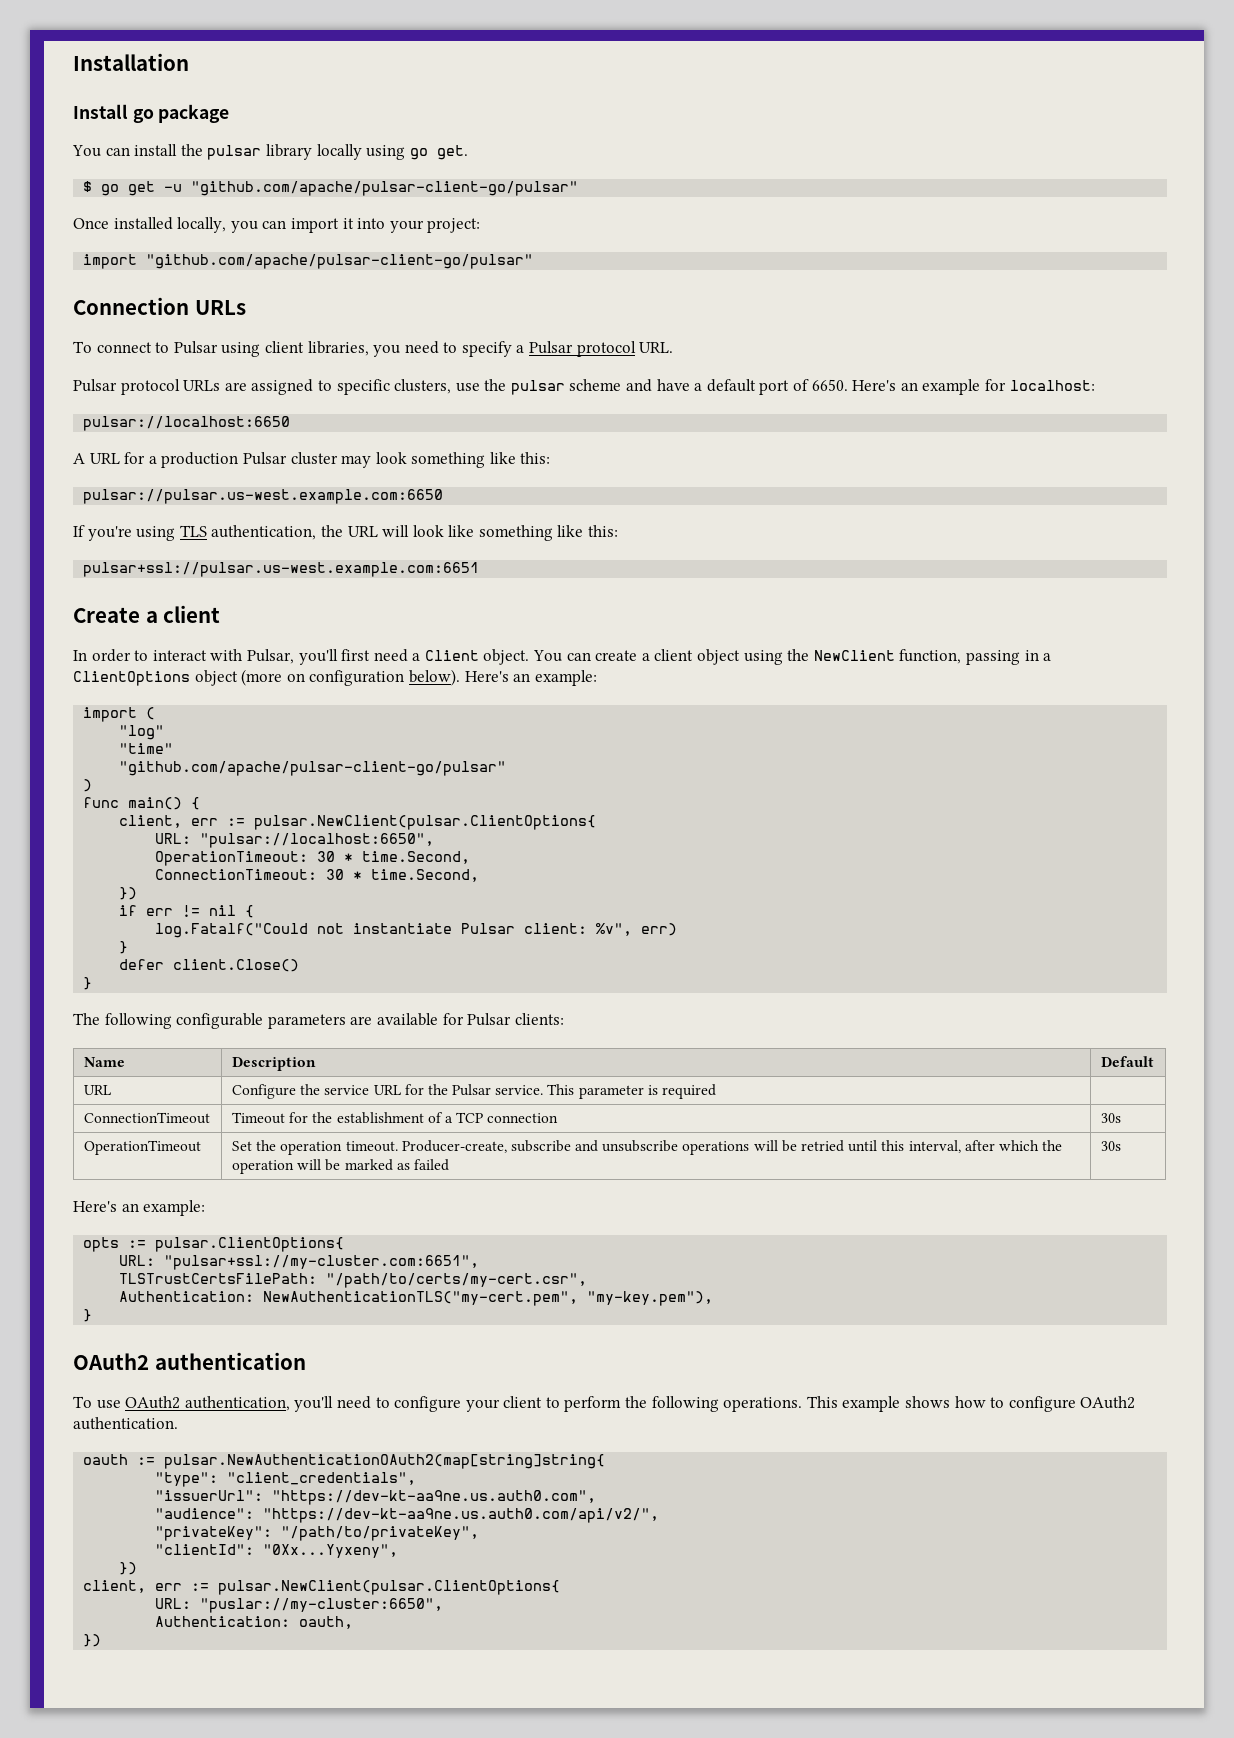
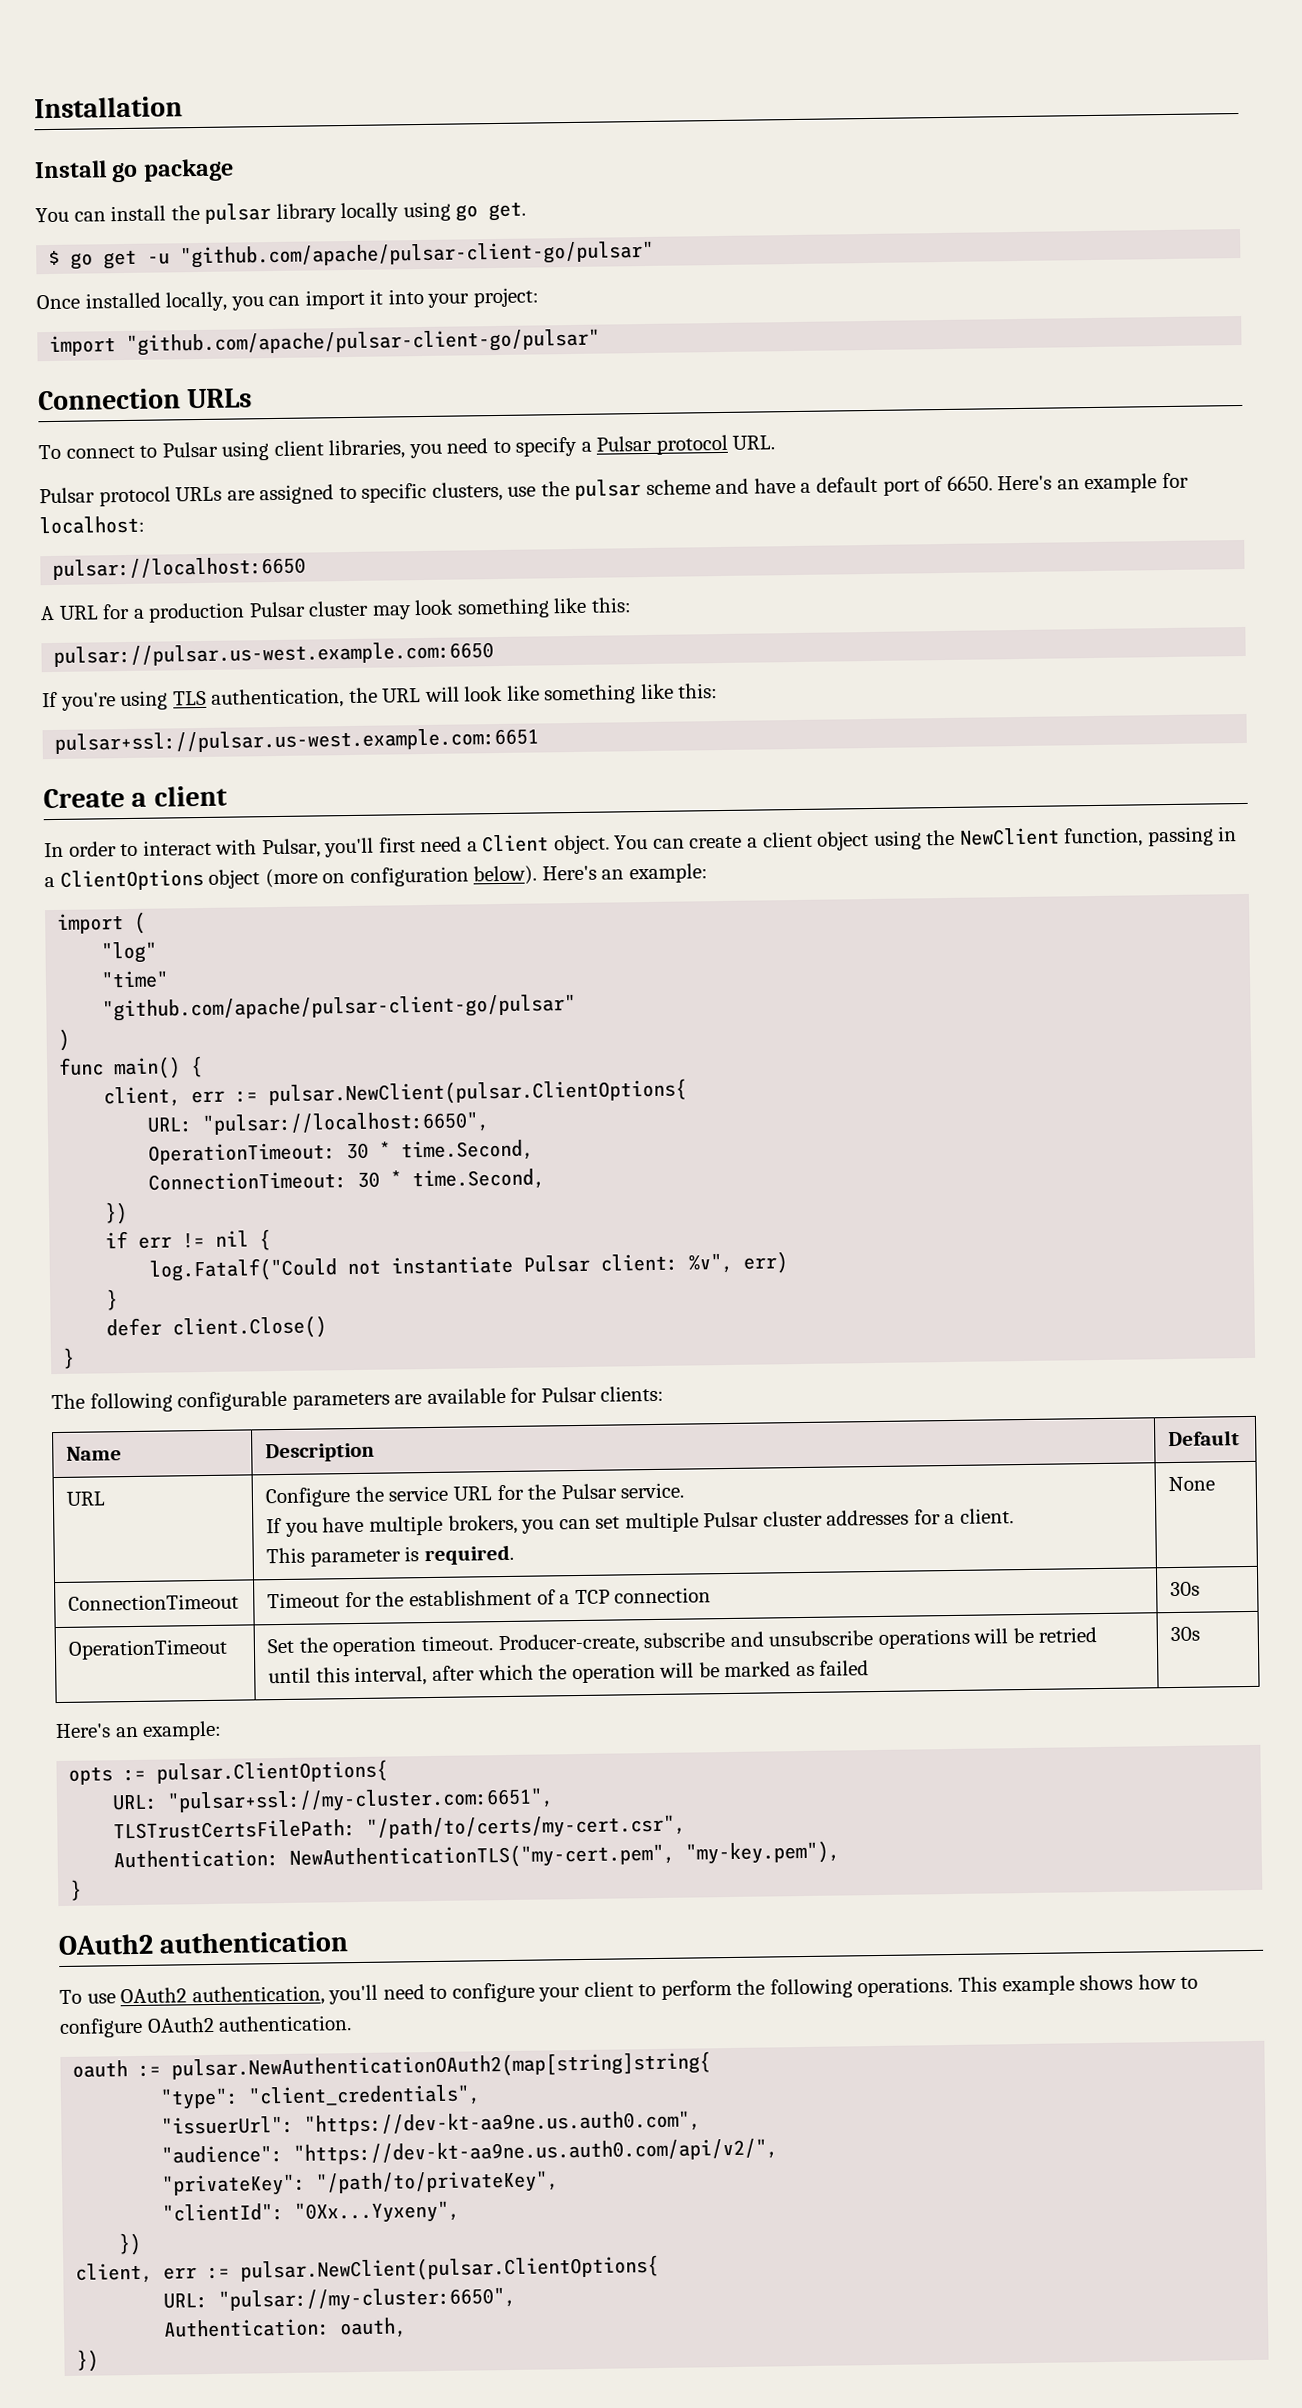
(544, 1090) none -> [266,1508,1014,1537] // If you have multiple brokers, you can set multiple Pulsar cluster addresses for a client. //
[662,1084,717,1099] required | -> [424,1544,515,1566] [1168,1476,1216,1492] required. | None
[200,1598,444,1613] "puslar://my-cluster:6650", -> [218,2286,517,2312] "pulsar://my-cluster:6650",

